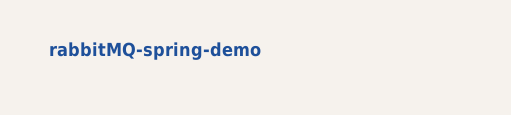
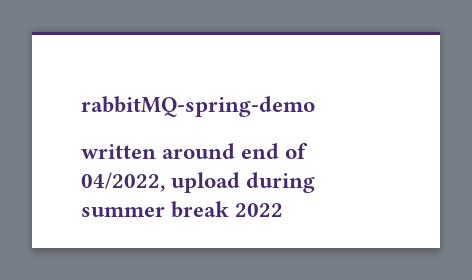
(261, 51) none -> [81,143,309,159] [81,172,316,193] [81,201,284,218] // written around end of 04/2022, upload during summer break 2022

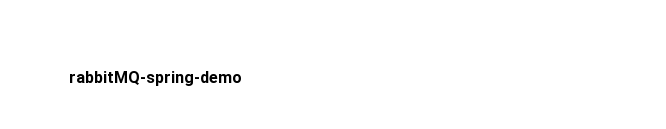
[81,143,309,159] [81,172,316,193] [81,201,284,218] // written around end of 04/2022, upload during summer break 2022 -> (242, 78) none

